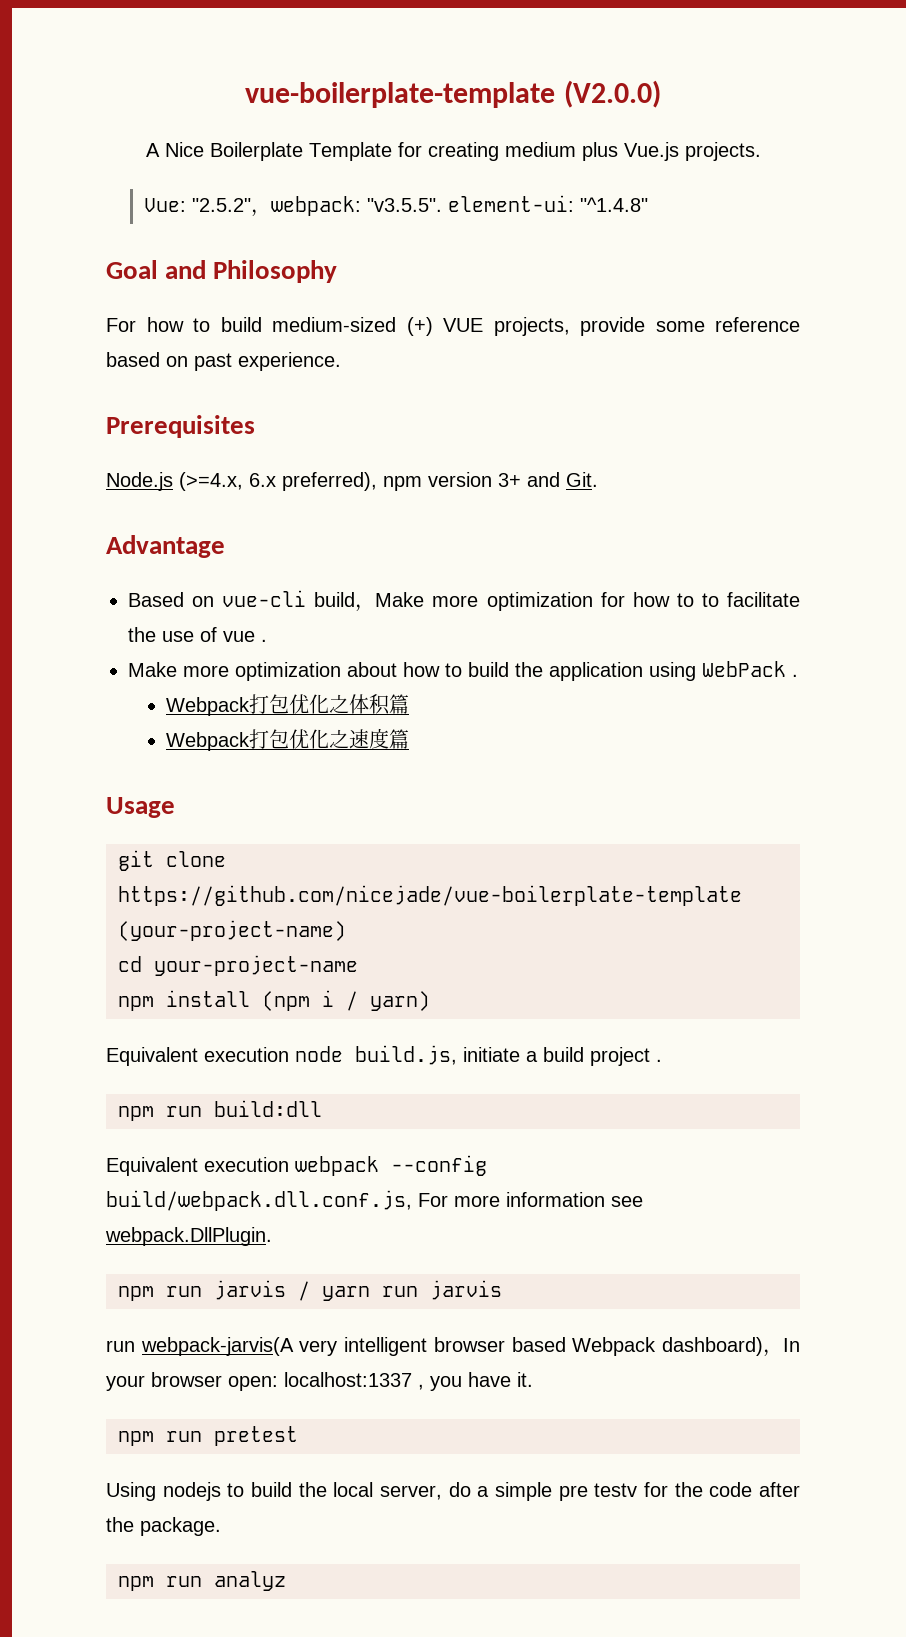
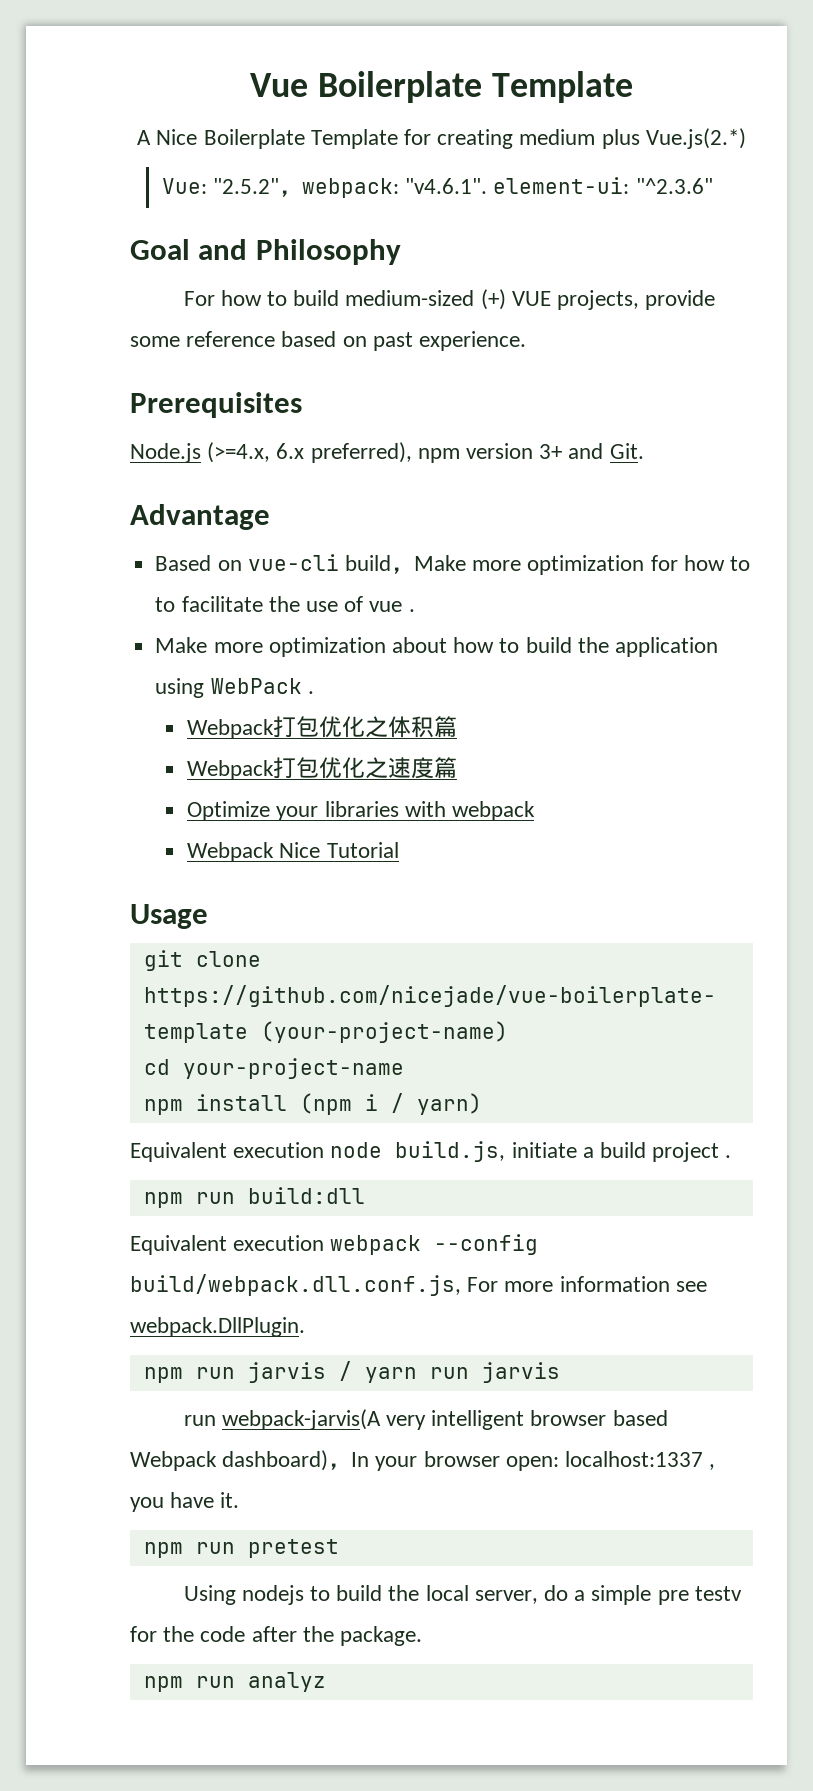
[245,80,661,108] vue-boilerplate-template (V2.0.0) -> [250,71,633,103] Vue Boilerplate Template
[623,142,761,161] Vue.js projects. -> [645,128,746,149] Vue.js(2.*)
[367,195,649,212] "v3.5.5". element-ui: "^1.4.8" -> [405,177,713,194] "v4.6.1". element-ui: "^2.3.6"
(410, 739) none -> [187,801,535,821] [187,842,399,862] // Optimize your libraries with webpack // Webpack Nice Tutorial

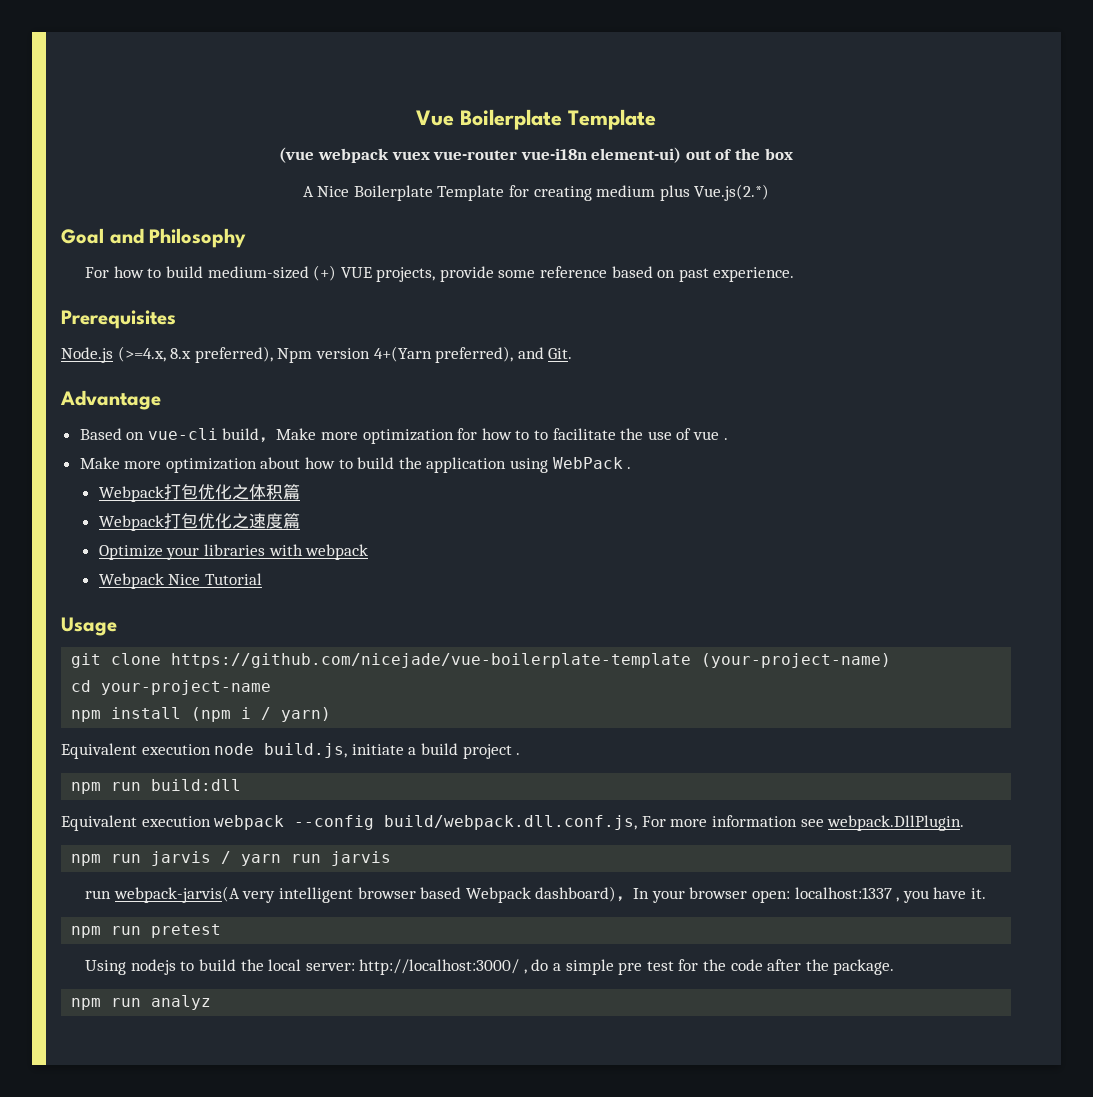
(633, 87) none -> [279,147,793,163] // (vue webpack vuex vue-router vue-i18n element-ui) out of the box
[161,177,713,198] // Vue: "2.5.2"，webpack: "v4.6.1". element-ui: "^2.3.6" -> (770, 192) none
[276,442,563,463] 6.x preferred), npm version 3+ -> [170,346,514,363] 8.x preferred), Npm version 4+(Yarn preferred),
[474,1590,538,1604] server, -> [305,959,527,975] server: http://localhost:3000/ ,
[694,1586,742,1601] testv -> [646,961,674,971] test

